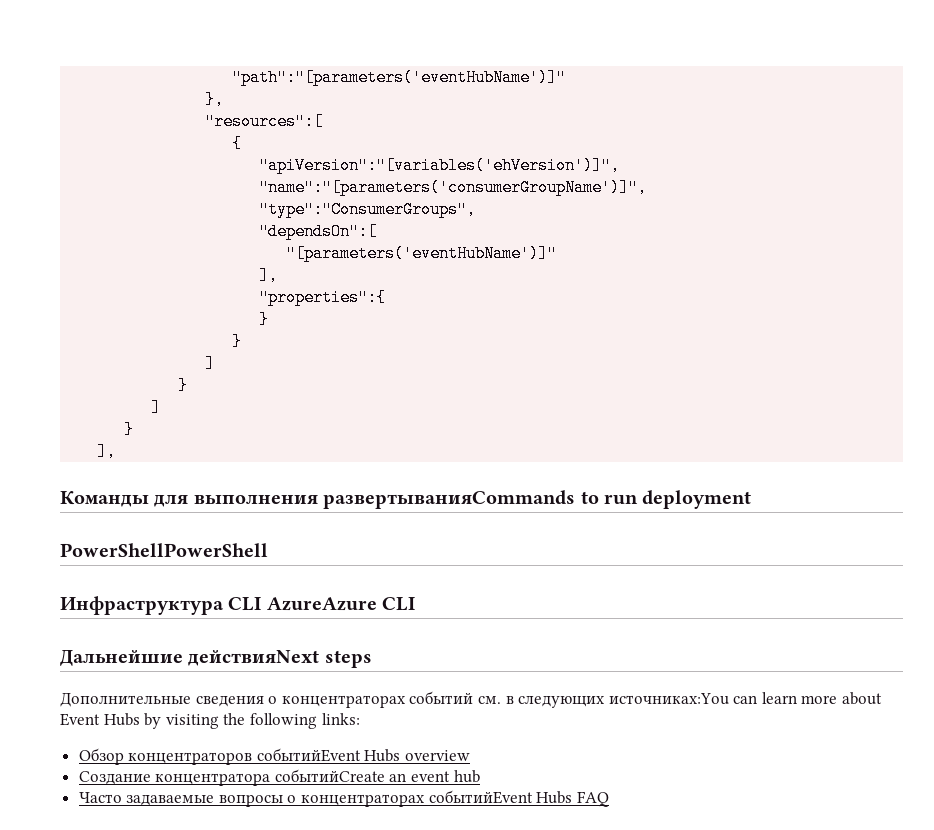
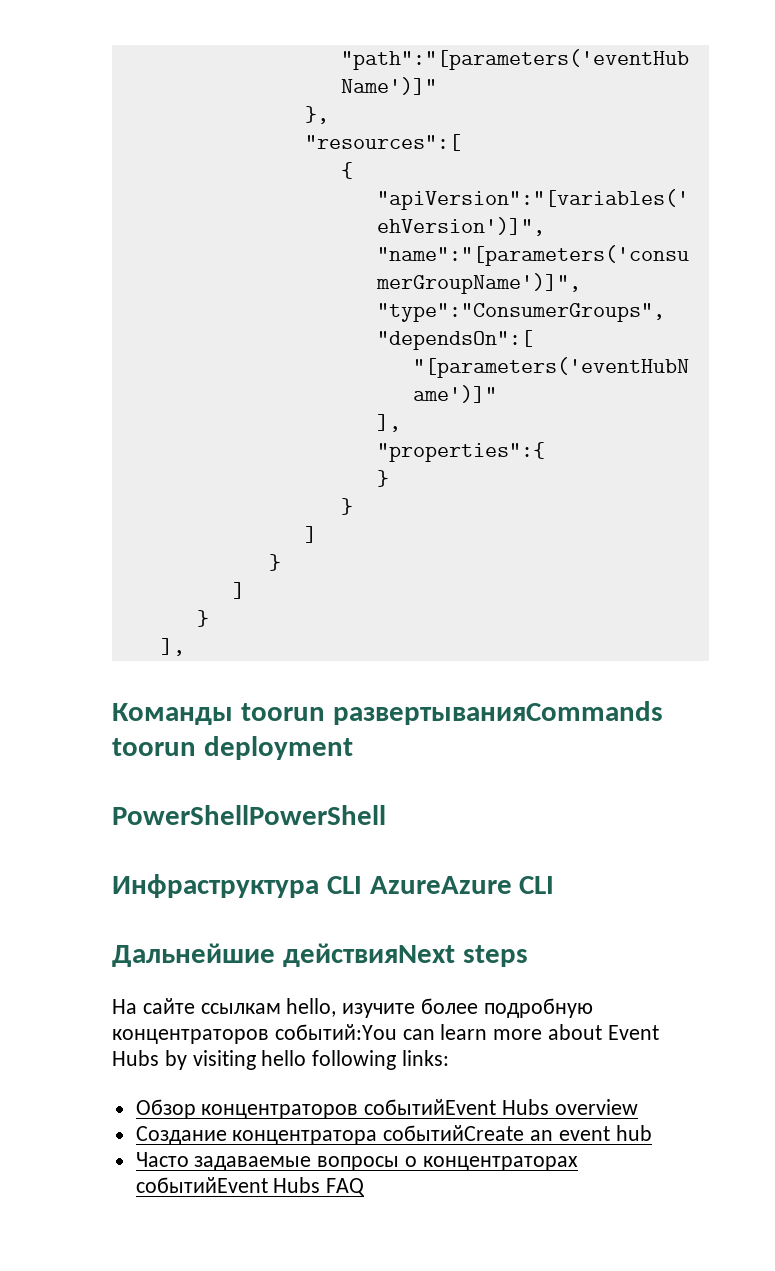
[154,490,638,509] для выполнения развертыванияCommands to run -> [240,701,663,725] [112,738,196,756] toorun развертыванияCommands toorun
[60,691,729,708] Дополнительные сведения о концентраторах событий см. в следующих источниках:You -> [112,998,593,1018] [112,1024,397,1044] На сайте ссылкам hello, изучите более подробную концентраторов событий:You
[223,713,246,725] the -> [261,1050,307,1066] hello

